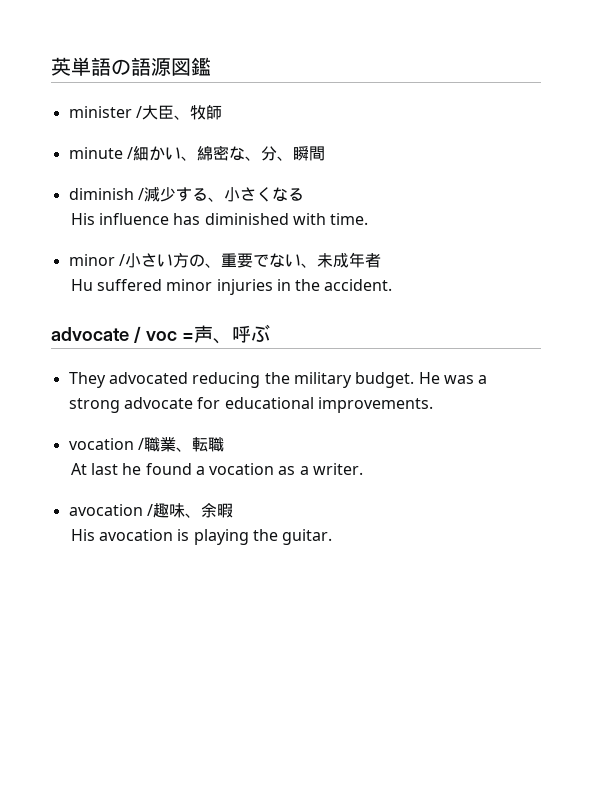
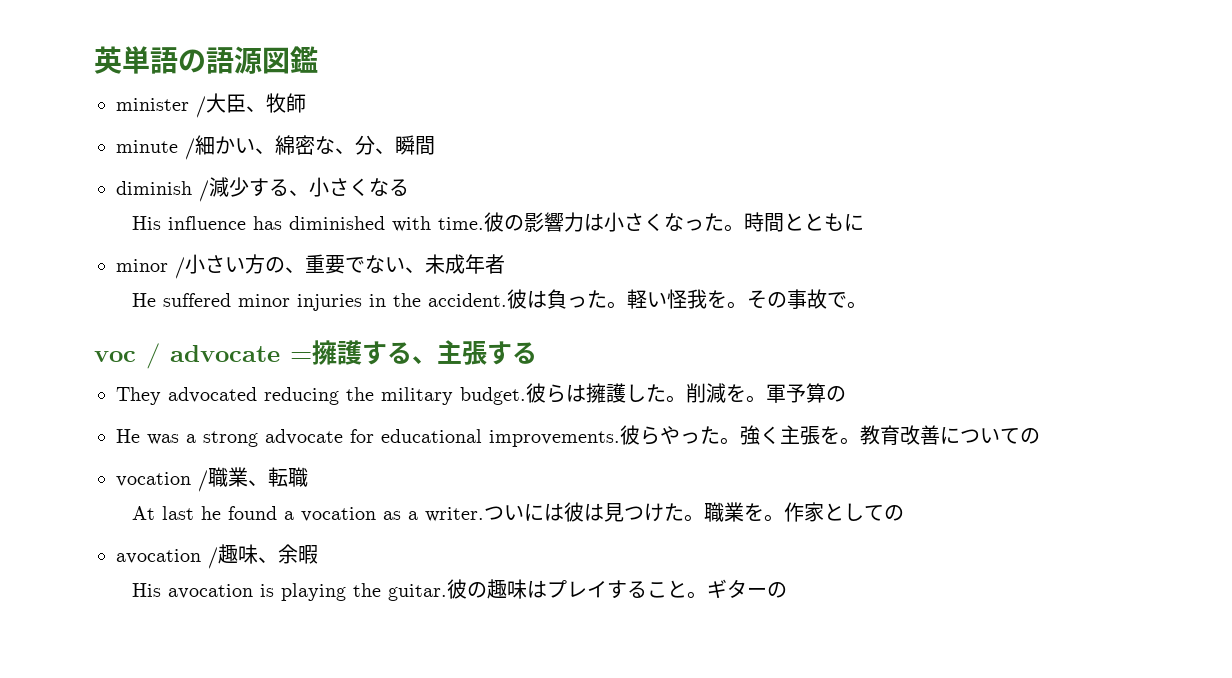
(369, 219) none -> [484,212,865,232] 彼の影響力は小さくなった。時間とともに
[70,279,93,291] Hu -> [132,293,157,307] He
[51,324,270,344] // advocate / voc =声、呼ぶ -> [507,289,868,309] [94,340,537,369] 彼は負った。軽い怪我を。その事故で。 // voc / advocate =擁護する、主張する
(415, 380) none -> [526,383,846,403] 彼らは擁護した。削減を。軍予算の //
(433, 405) none -> [620,425,1040,445] 彼らやった。強く主張を。教育改善についての
(364, 469) none -> [484,502,905,522] ついには彼は見つけた。職業を。作家としての
(333, 537) none -> [447,579,788,599] 彼の趣味はプレイすること。ギターの

